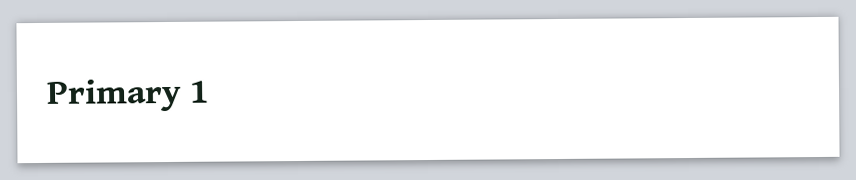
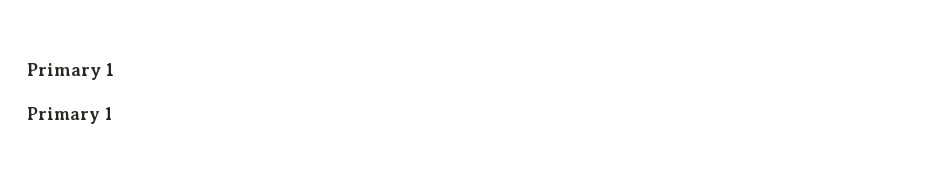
[46,78,210,112] Primary 1 -> [27,63,114,80] [27,107,112,124] Primary 1 // Primary 1

